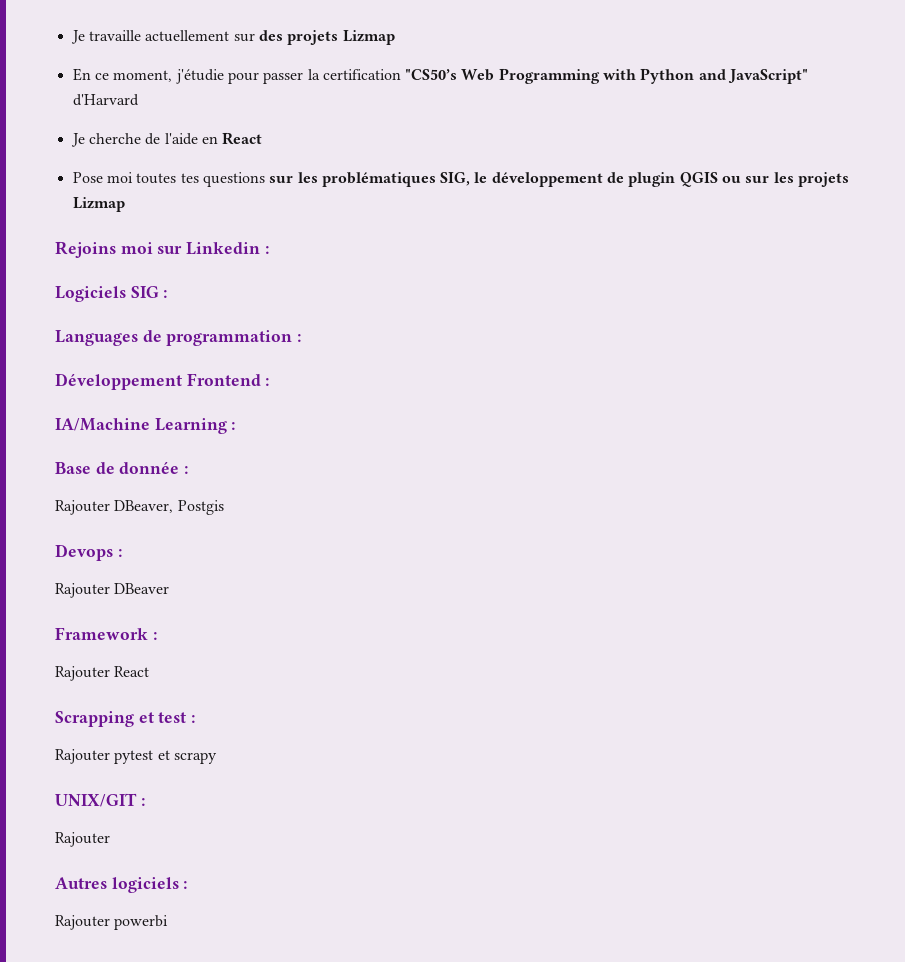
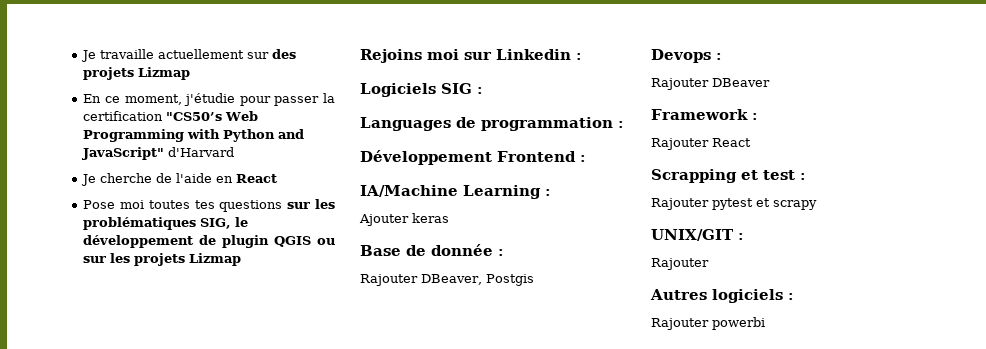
(236, 426) none -> [359,213,449,226] // Ajouter keras

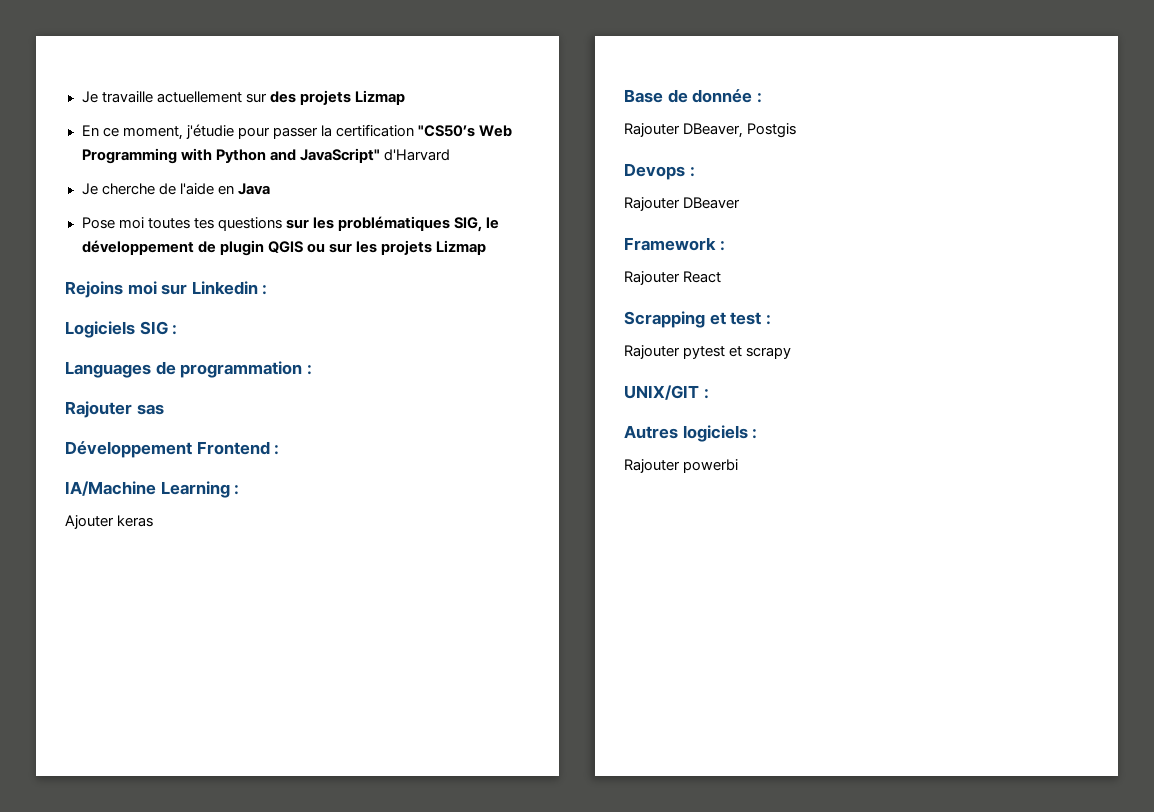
[236,174,278,183] React -> [237,183,270,195] Java
(624, 124) none -> [65,401,164,418] // Rajouter sas
[651,258,709,270] // Rajouter -> (709, 394) none

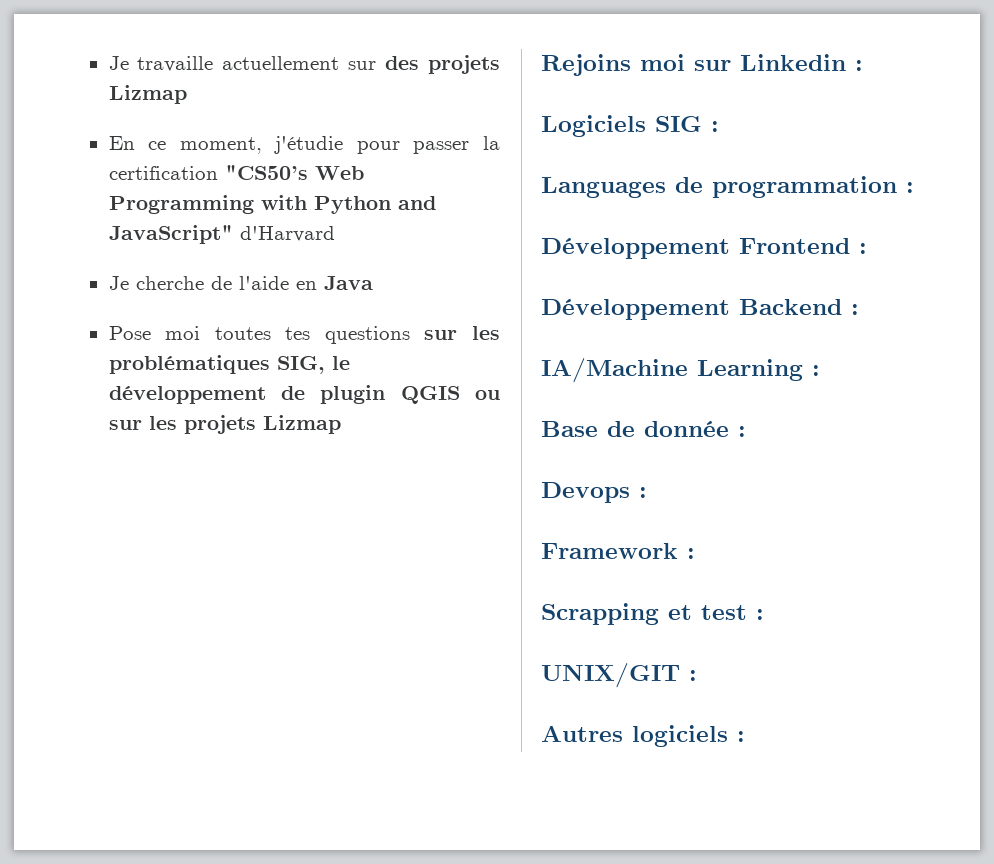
[65,401,164,418] [65,441,270,458] Rajouter sas // Développement Frontend -> [541,238,867,259] [541,299,842,320] Développement Frontend : // Développement Backend
[65,515,154,529] // Ajouter keras -> (820, 370) none
[624,123,797,138] // Rajouter DBeaver, Postgis -> (746, 431) none
[624,197,741,211] // Rajouter DBeaver -> (647, 492) none
[624,271,722,285] // Rajouter React -> (695, 553) none
[624,345,792,359] // Rajouter pytest et scrapy -> (764, 614) none
[624,459,739,473] // Rajouter powerbi -> (745, 736) none

